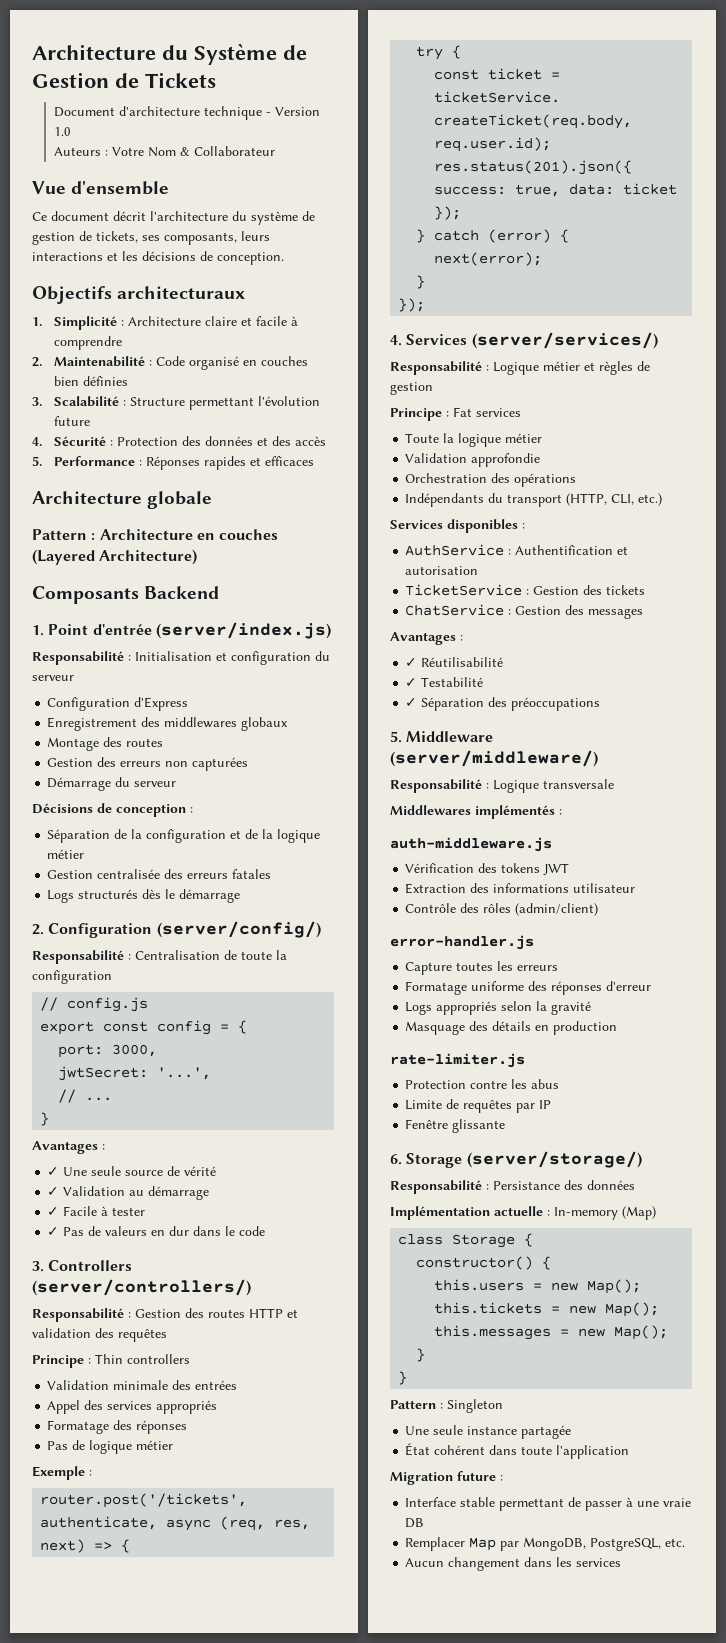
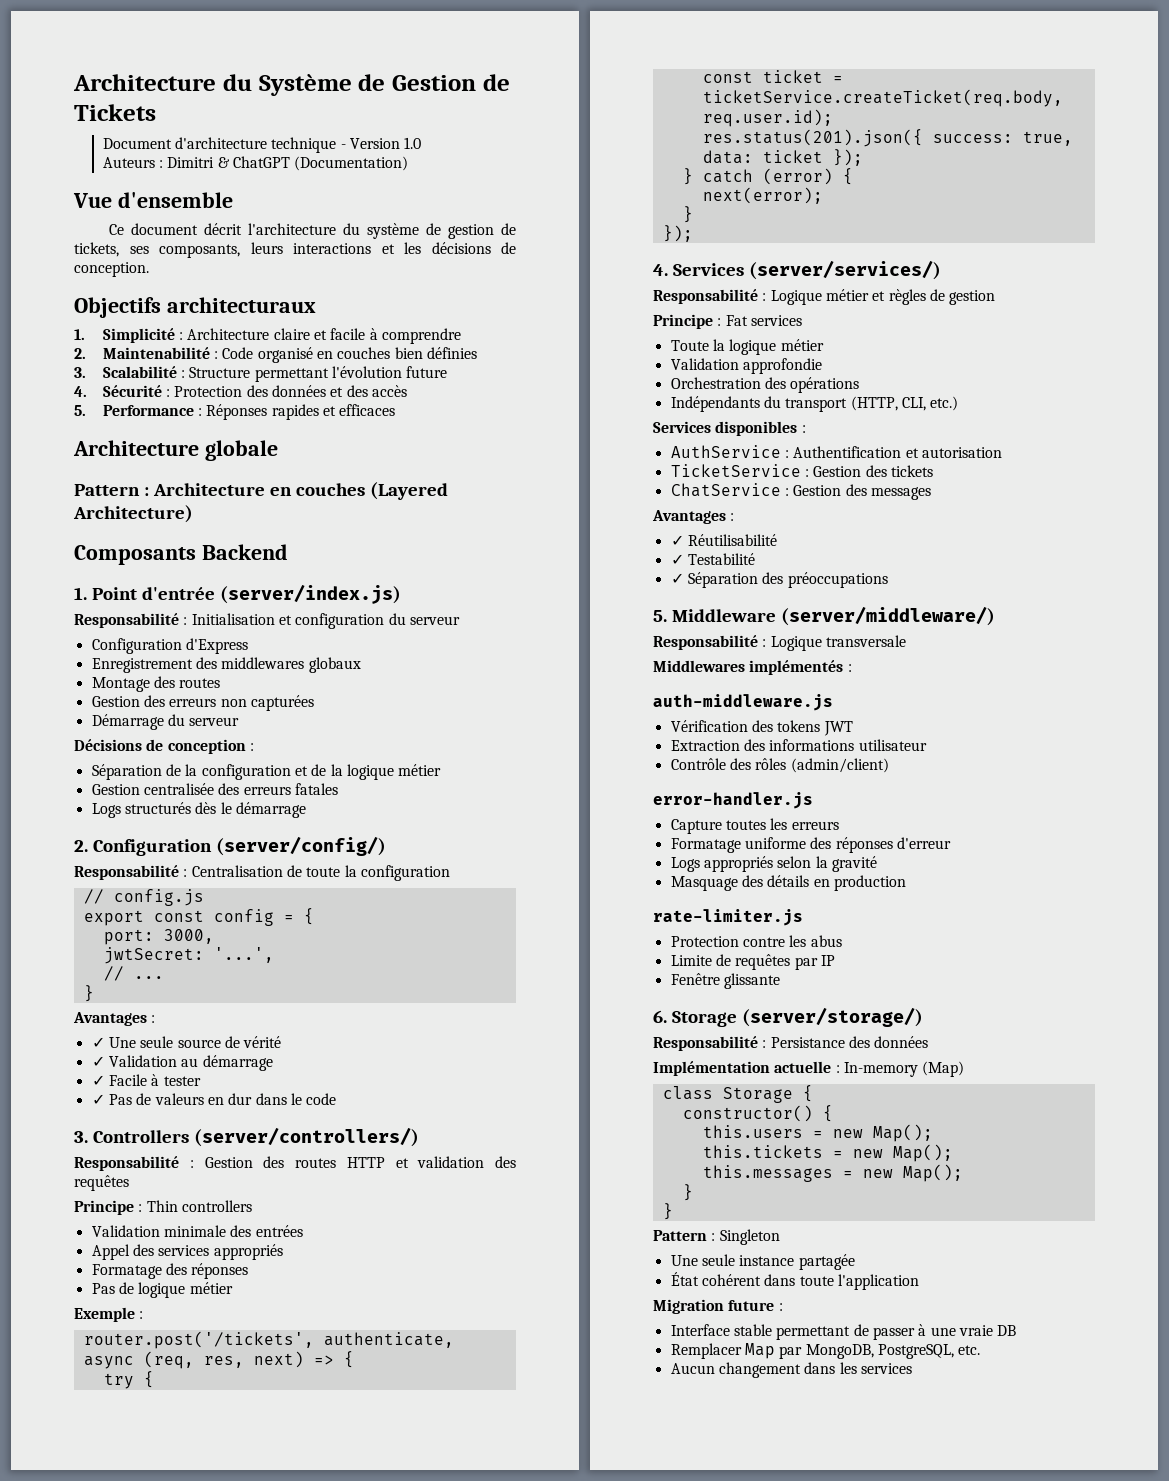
[111,146,275,157] Votre Nom & Collaborateur -> [167,156,409,171] Dimitri & ChatGPT (Documentation)

